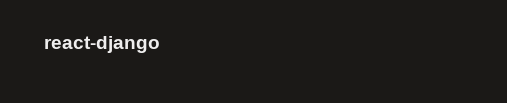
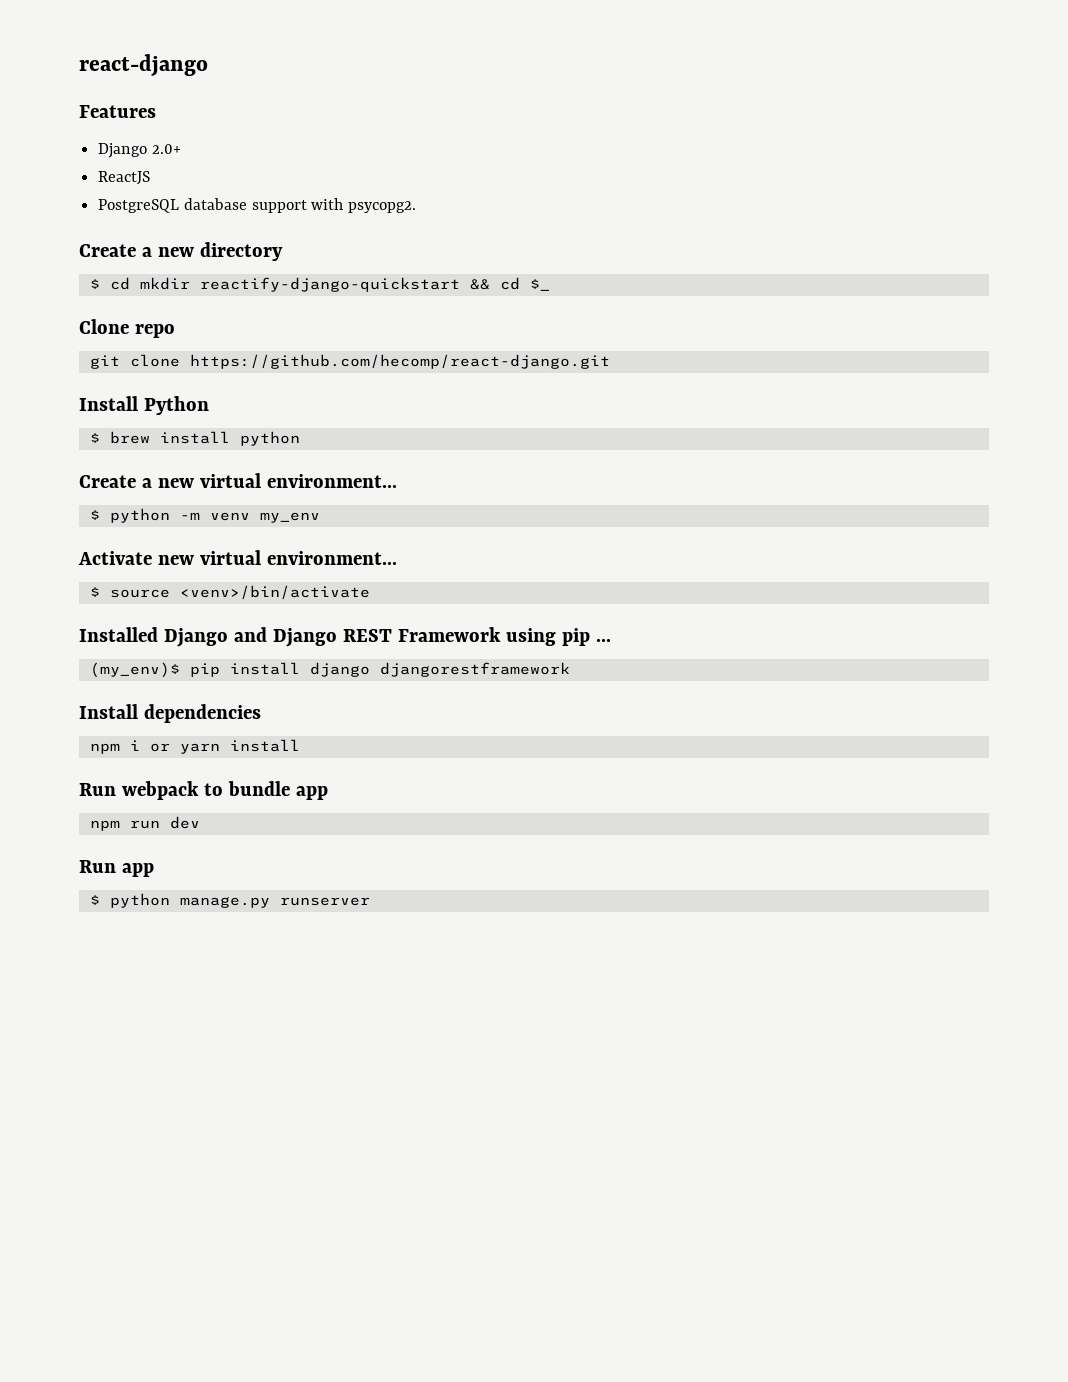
(160, 44) none -> [79,105,156,118] [98,143,181,158] [98,171,151,185] [98,198,417,213] [79,242,283,261] [89,277,550,292] [79,319,175,338] [89,354,610,369] [79,396,209,415] [89,431,300,446] [79,473,397,488] [89,508,320,523] [78,550,397,565] [89,585,370,599] [79,627,611,647] [89,662,570,678] [79,704,261,723] [89,739,300,754] [79,781,328,800] [89,816,200,831] [79,860,154,877] [89,893,370,908] // Features // Django 2.0+ // ReactJS // PostgreSQL database support with psycopg2. // Create a new directory // $ cd mkdir reactify-django-quickstart && cd $_ // Clone repo // git clone https://github.com/hecomp/react-django.git // Install Python // $ brew install python // Create a new virtual environment… // $ python -m venv my_env // Activate new virtual environment… // $ source <venv>/bin/activate // Installed Django and Django REST Framework using pip … // (my_env)$ pip install django djangorestframework // Install dependencies // npm i or yarn install // Run webpack to bundle app // npm run dev // Run app // $ python manage.py runserver

